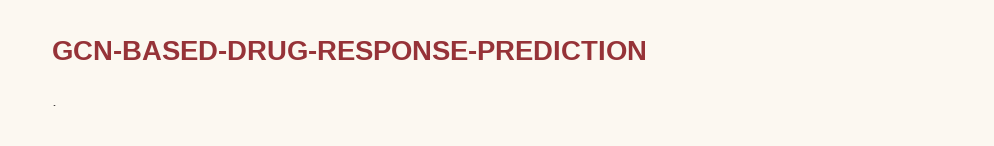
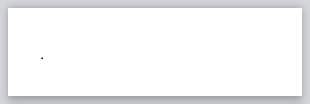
[52,41,647,60] GCN-BASED-DRUG-RESPONSE-PREDICTION // -> (39, 58) none

